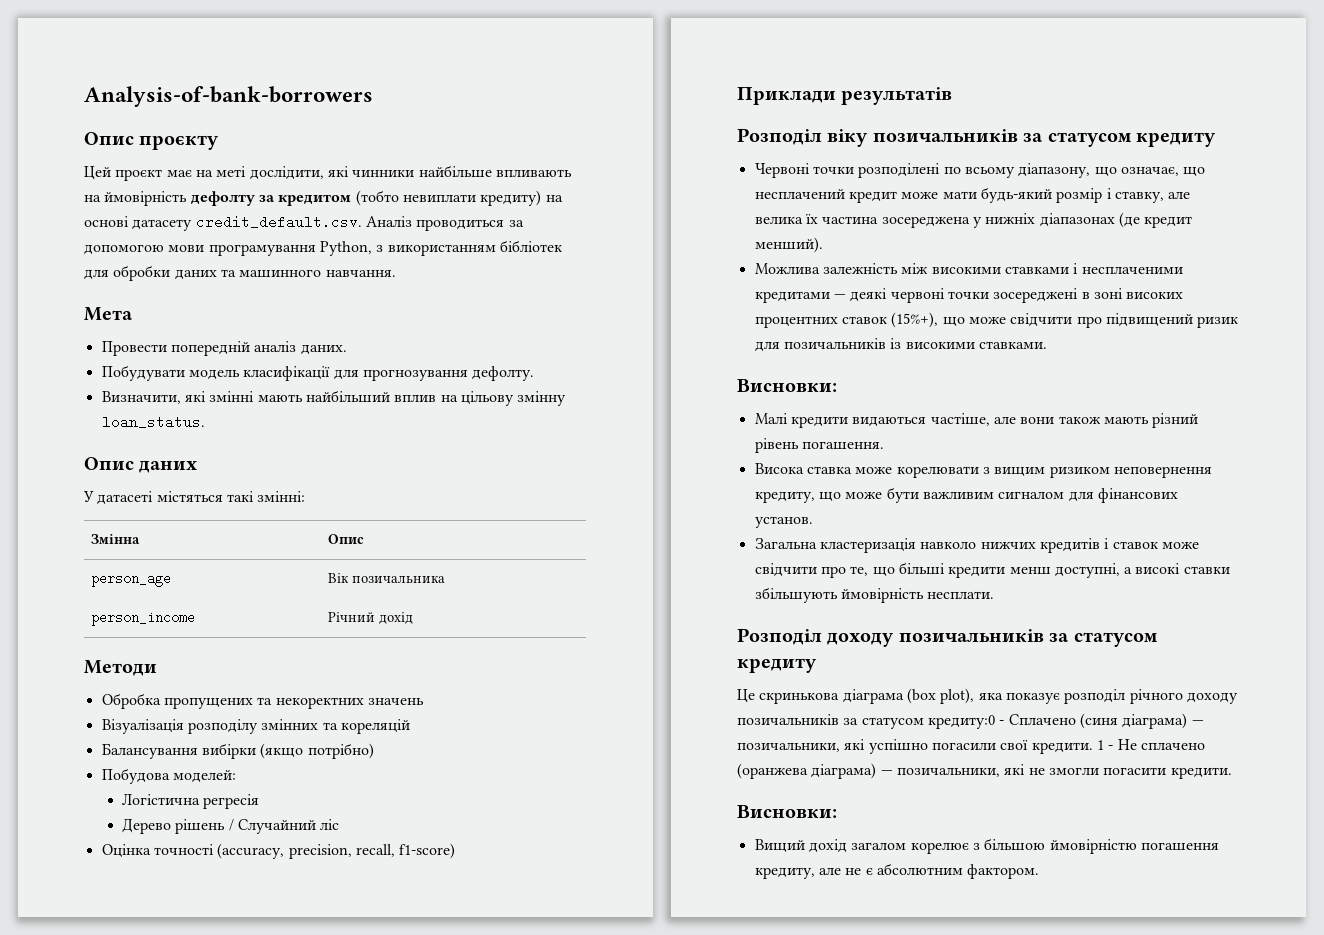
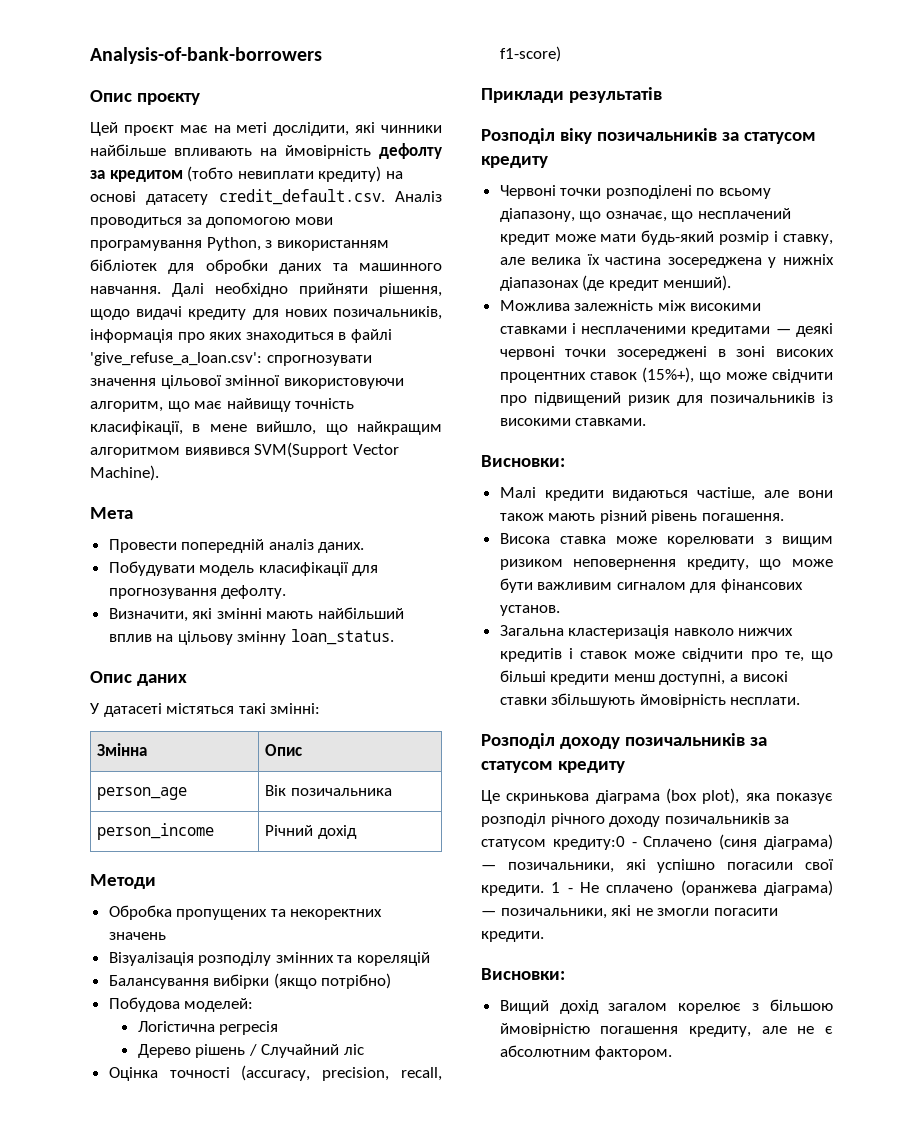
(396, 273) none -> [172,282,442,297] [90,306,442,320] [90,329,392,343] [90,352,372,366] [90,375,404,389] [90,398,355,412] [90,421,442,435] [90,442,399,458] [90,465,159,481] Далі необхідно прийняти рішення, щодо видачі кредиту для нових позичальників, інформація про яких знаходиться в файлі 'give_refuse_a_loan.csv': спрогнозувати значення цільової змінної використовуючи алгоритм, що має найвищу точність класифікації, в мене вийшло, що найкращим алгоритмом виявився SVM(Support Vector Machine).

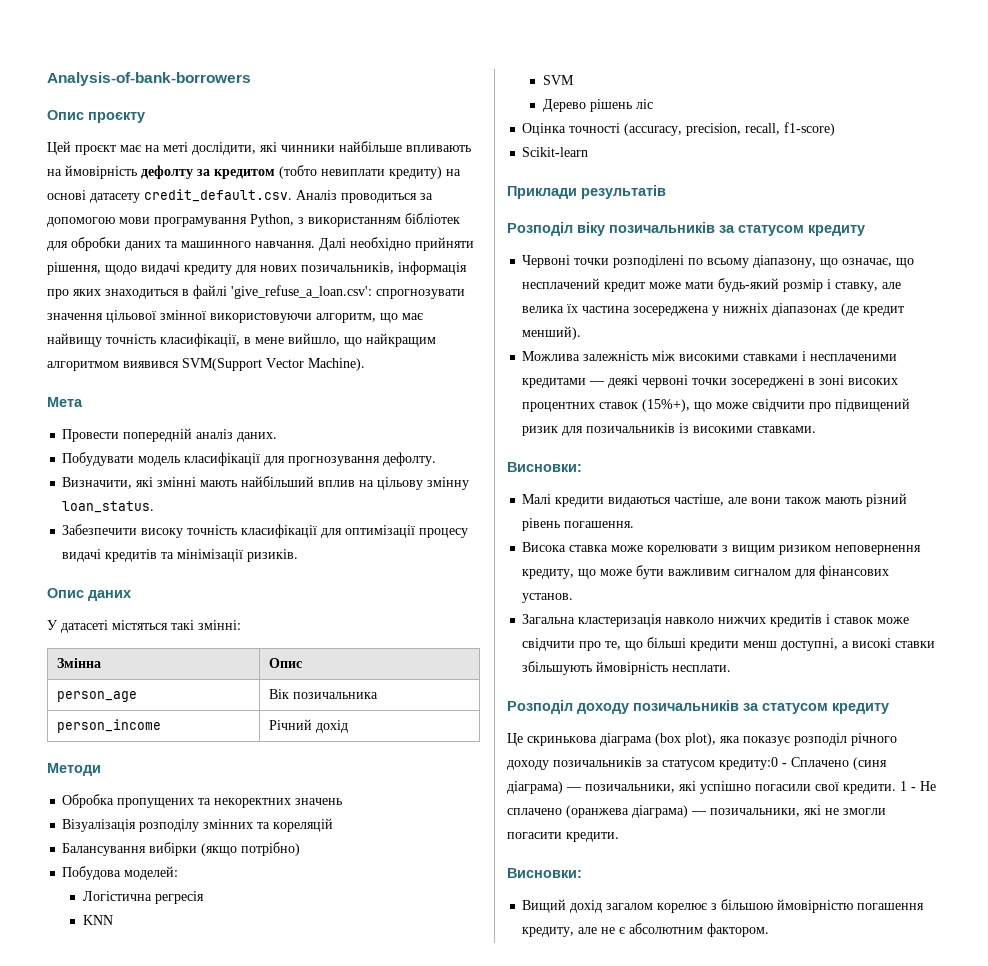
(395, 637) none -> [62,524,469,538] [62,549,299,562] // Забезпечити високу точність класифікації для оптимізації процесу видачі кредитів та мінімізації ризиків.
(279, 1028) none -> [82,915,113,925] [542,75,574,85] // KNN // SVM
[248,1044,340,1058] / Случайний -> (632, 105) none
(561, 54) none -> [522,147,589,157] // Scikit-learn

